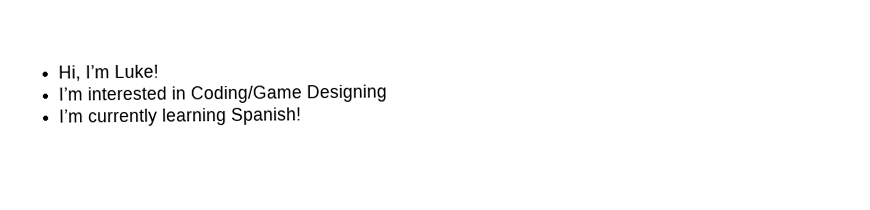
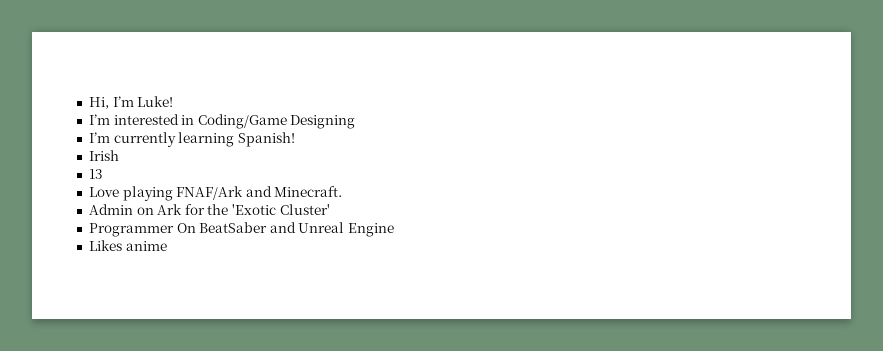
(303, 116) none -> [88,150,119,161] [88,169,103,179] [88,186,343,201] [88,204,330,215] [88,222,395,237] [88,240,167,251] // Irish // 13 // Love playing FNAF/Ark and Minecraft. // Admin on Ark for the 'Exotic Cluster' // Programmer On BeatSaber and Unreal Engine // Likes anime

